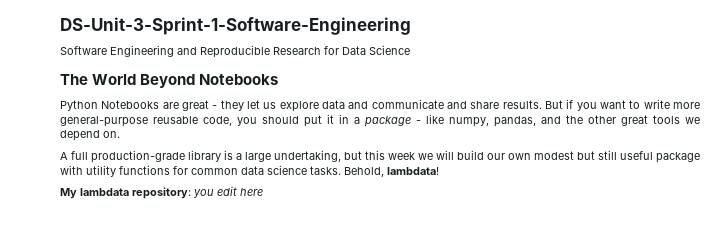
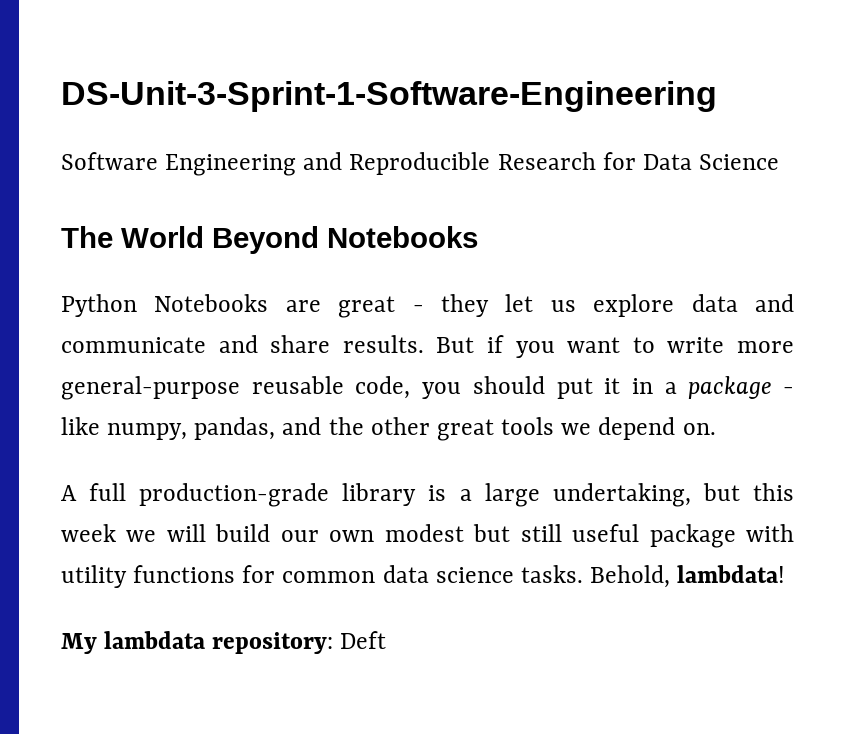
[193,186,263,198] you edit here -> [340,631,387,649] Deft

